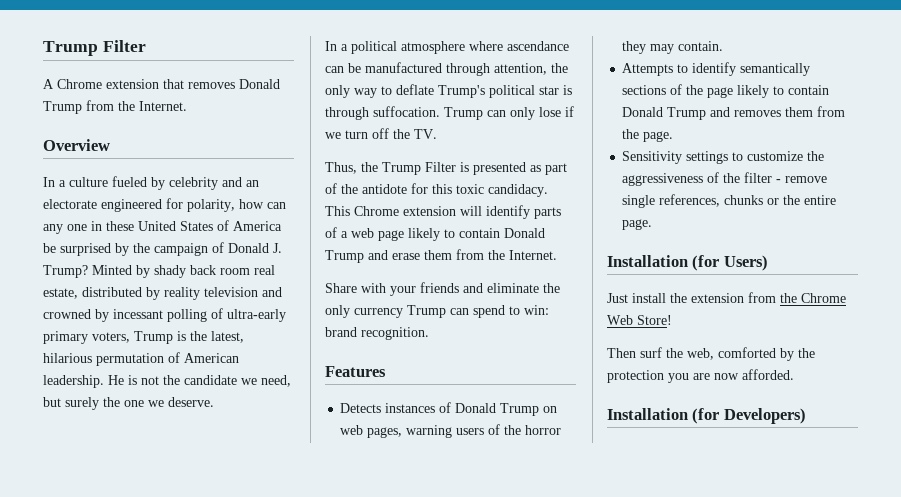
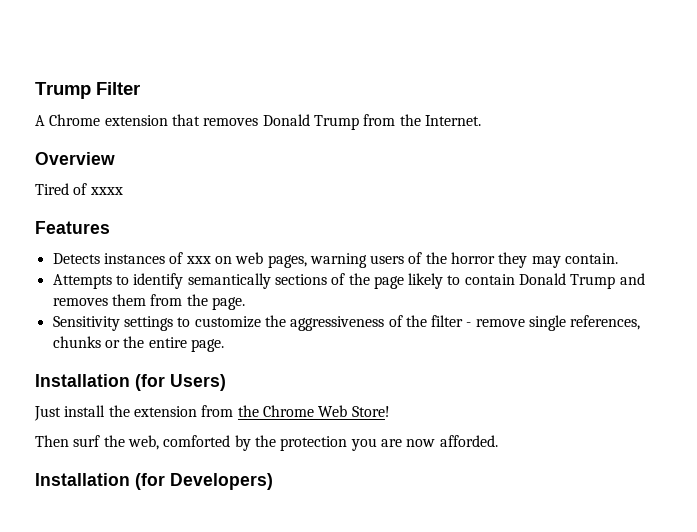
[43,176,259,190] [43,198,286,212] [43,220,282,234] [43,242,282,256] [43,265,275,278] [43,287,282,300] [43,308,286,322] [43,331,244,344] [43,352,239,366] [43,375,291,388] [43,397,214,410] [325,41,569,54] [325,62,568,76] [325,84,572,98] [325,106,574,120] [325,128,437,139] [325,162,567,175] [325,183,548,197] [325,205,561,219] [325,227,545,241] [325,249,557,263] [325,282,560,296] [325,305,549,318] [325,327,429,340] In a culture fueled by celebrity and an electorate engineered for polarity, how can any one in these United States of America be surprised by the campaign of Donald J. Trump? Minted by shady back room real estate, distributed by reality television and crowned by incessant polling of ultra-early primary voters, Trump is the latest, hilarious permutation of American leadership. He is not the candidate we need, but surely the one we deserve. // In a political atmosphere where ascendance can be manufactured through attention, the only way to deflate Trump's political star is through suffocation. Trump can only lose if we turn off the TV. // Thus, the Trump Filter is presented as part of the antidote for this toxic candidacy. This Chrome extension will identify parts of a web page likely to contain Donald Trump and erase them from the Internet. // Share with your friends and eliminate the only currency Trump can spend to win: brand recognition. -> [35,183,123,195] Tired of xxxx
[455,403,540,416] Donald Trump -> [185,256,211,264] xxx

